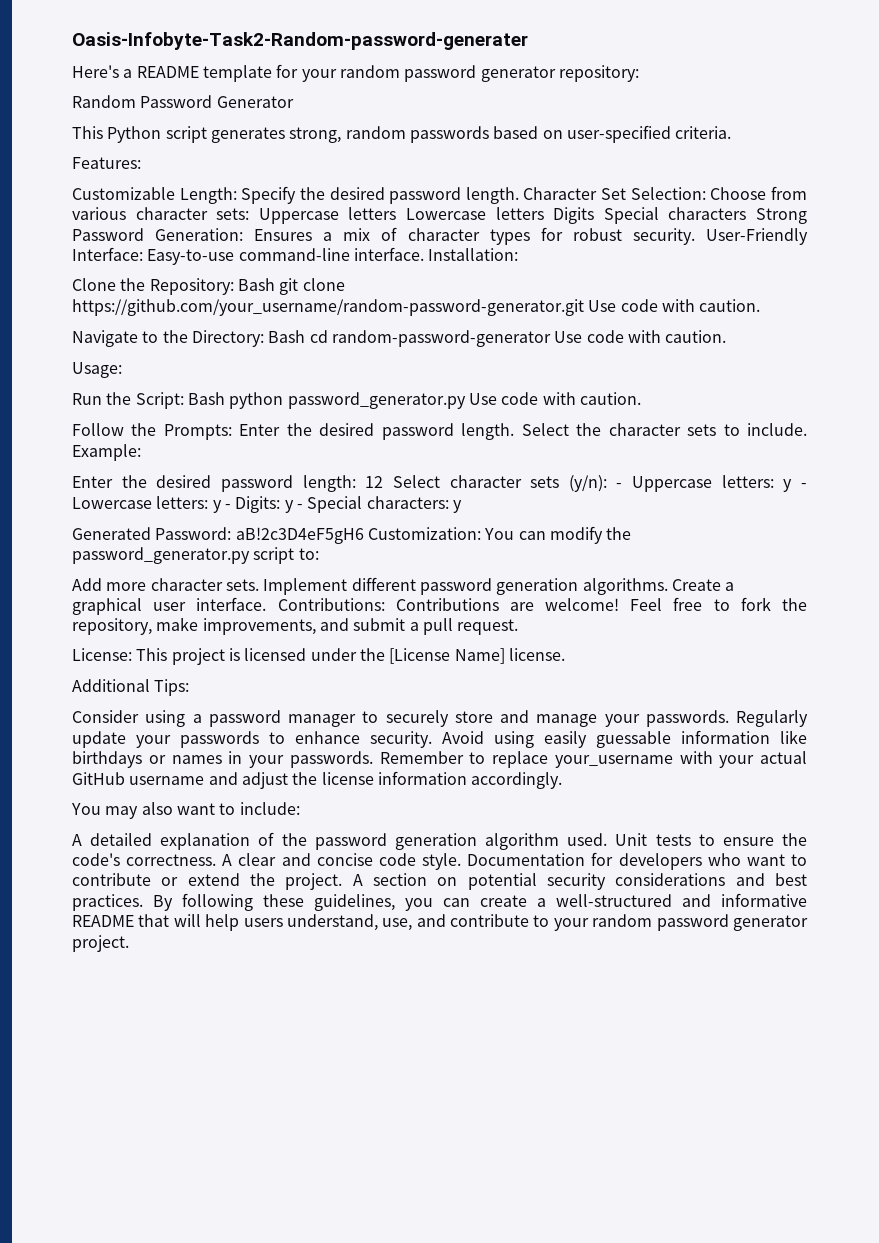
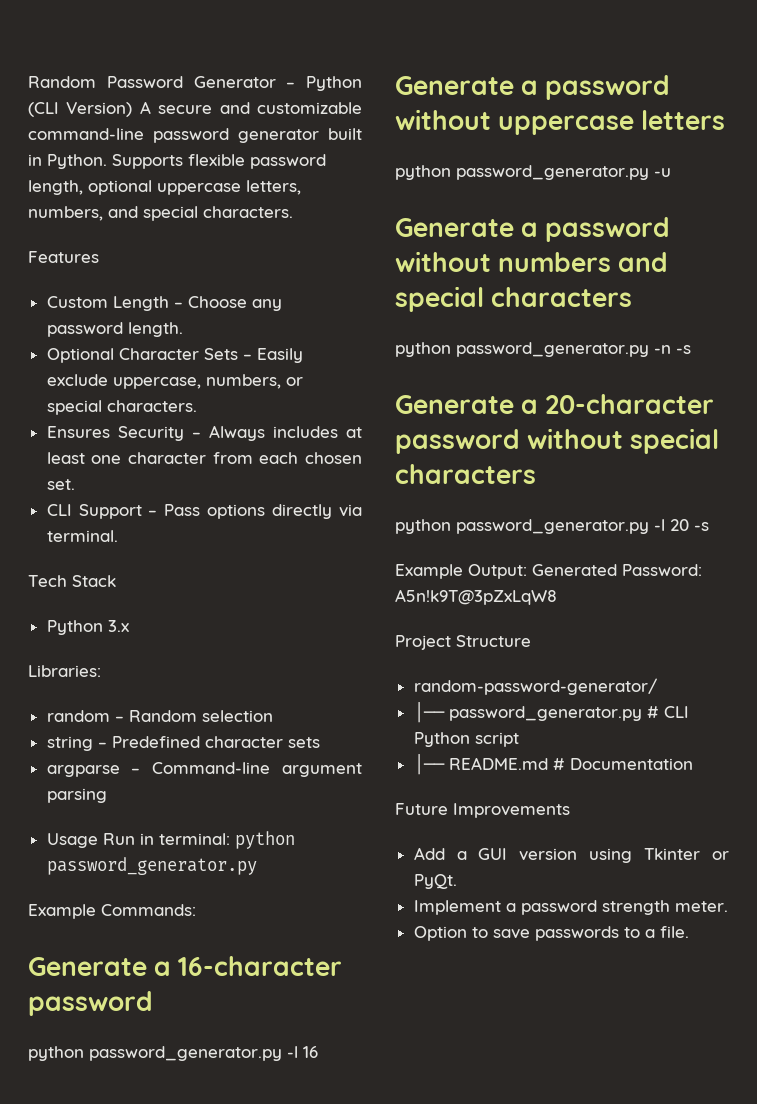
[72,32,528,50] [72,64,639,82] [72,95,294,108] [72,125,732,143] [72,157,141,169] [72,186,807,204] [72,207,808,224] [72,227,809,245] [72,247,519,265] [72,278,345,295] [72,299,761,316] [72,330,727,347] [72,362,122,378] [72,392,641,409] [72,423,807,440] [72,444,141,461] [72,475,807,492] [72,496,462,513] [72,526,632,544] [72,547,319,564] [72,577,735,595] [72,597,807,615] [72,617,519,635] [72,648,565,665] [72,679,190,696] [72,710,808,727] [72,730,807,748] [72,751,807,768] [72,771,563,789] [71,802,300,819] [72,832,808,850] [72,852,808,870] [72,873,808,890] [72,893,807,911] [72,914,809,931] [72,935,129,952] Oasis-Infobyte-Task2-Random-password-generater // Here's a README template for your random password generator repository: // Random Password Generator // This Python script generates strong, random passwords based on user-specified criteria. // Features: // Customizable Length: Specify the desired password length. Character Set Selection: Choose from various character sets: Uppercase letters Lowercase letters Digits Special characters Strong Password Generation: Ensures a mix of character types for robust security. User-Friendly Interface: Easy-to-use command-line interface. Installation: // Clone the Repository: Bash git clone https://github.com/your_username/random-password-generator.git Use code with caution. // Navigate to the Directory: Bash cd random-password-generator Use code with caution. // Usage: // Run the Script: Bash python password_generator.py Use code with caution. // Follow the Prompts: Enter the desired password length. Select the character sets to include. Example: // Enter the desired password length: 12 Select character sets (y/n): - Uppercase letters: y - Lowercase letters: y - Digits: y - Special characters: y // Generated Password: aB!2c3D4eF5gH6 Customization: You can modify the password_generator.py script to: // Add more character sets. Implement different password generation algorithms. Create a graphical user interface. Contributions: Contributions are welcome! Feel free to fork the repository, make improvements, and submit a pull request. // License: This project is licensed under the [License Name] license. // Additional Tips: // Consider using a password manager to securely store and manage your passwords. Regularly update your passwords to enhance security. Avoid using easily guessable information like birthdays or names in your passwords. Remember to replace your_username with your actual GitHub username and adjust the license information accordingly. // You may also want to include: // A detailed explanation of the password generation algorithm used. Unit tests to ensure the code's correctness. A clear and concise code style. Documentation for developers who want to contribute or extend the project. A section on potential security considerations and best practices. By following these guidelines, you can create a well-structured and informative README that will help users understand, use, and contribute to your random password generator project. -> [28,76,362,91] [28,101,362,117] [28,128,362,143] [28,154,326,169] [28,180,301,195] [28,206,293,221] [28,251,99,263] [46,296,282,311] [46,322,183,337] [46,348,303,363] [46,374,303,389] [46,400,197,415] [46,425,362,441] [46,452,363,464] [46,479,75,490] [46,504,362,519] [46,530,118,542] [28,575,116,587] [46,620,129,635] [28,665,101,677] [46,710,273,722] [46,736,320,751] [46,762,362,777] [46,788,107,803] [46,831,295,849] [46,857,257,875] [28,904,196,919] [28,956,343,976] [28,991,153,1016] [28,1046,318,1061] [395,75,671,100] [395,109,726,135] [395,165,671,180] [395,217,671,242] [395,251,669,272] [395,286,633,312] [395,342,691,357] [395,394,715,414] [395,428,720,454] [395,464,536,484] [395,519,709,534] [395,564,702,579] [395,589,557,605] [395,635,531,650] [413,678,657,695] [413,702,689,723] [413,732,519,747] [413,754,693,775] [395,803,570,818] [413,847,729,863] [413,874,457,889] [413,900,728,915] [413,926,689,941] Random Password Generator – Python (CLI Version) A secure and customizable command-line password generator built in Python. Supports flexible password length, optional uppercase letters, numbers, and special characters. // Features // Custom Length – Choose any password length. // Optional Character Sets – Easily exclude uppercase, numbers, or special characters. // Ensures Security – Always includes at least one character from each chosen set. // CLI Support – Pass options directly via terminal. // Tech Stack // Python 3.x // Libraries: // random – Random selection // string – Predefined character sets // argparse – Command-line argument parsing // Usage Run in terminal: python password_generator.py // Example Commands: // Generate a 16-character password // python password_generator.py -l 16 // Generate a password without uppercase letters // python password_generator.py -u // Generate a password without numbers and special characters // python password_generator.py -n -s // Generate a 20-character password without special characters // python password_generator.py -l 20 -s // Example Output: Generated Password: A5n!k9T@3pZxLqW8 // Project Structure // random-password-generator/ // │── password_generator.py # CLI Python script // │── README.md # Documentation // Future Improvements // Add a GUI version using Tkinter or PyQt. // Implement a password strength meter. // Option to save passwords to a file.

